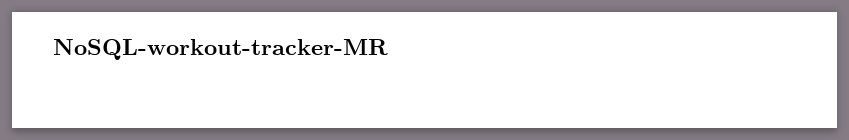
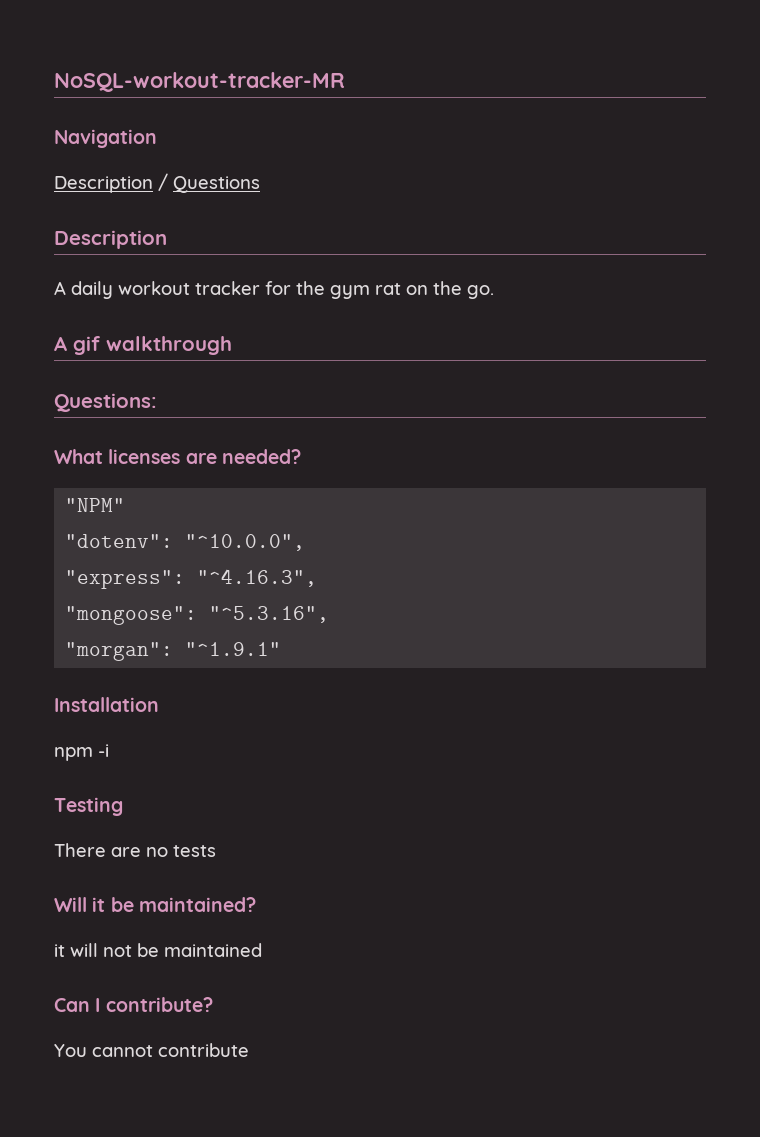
(388, 49) none -> [54,129,157,148] [54,173,260,193] [54,230,167,249] [54,281,494,299] [54,336,232,355] [54,393,157,412] [54,449,301,464] [65,498,126,512] [65,534,306,551] [65,569,318,589] [65,606,330,625] [65,642,282,661] [54,697,159,712] [54,744,109,761] [54,797,123,816] [54,843,216,857] [54,897,256,912] [54,943,262,957] [54,997,213,1012] [54,1043,249,1057] // Navigation // Description / Questions // Description // A daily workout tracker for the gym rat on the go. // A gif walkthrough // Questions: // What licenses are needed? // "NPM" // "dotenv": "^10.0.0", // "express": "^4.16.3", // "mongoose": "^5.3.16", // "morgan": "^1.9.1" // Installation // npm -i // Testing // There are no tests // Will it be maintained? // it will not be maintained // Can I contribute? // You cannot contribute

